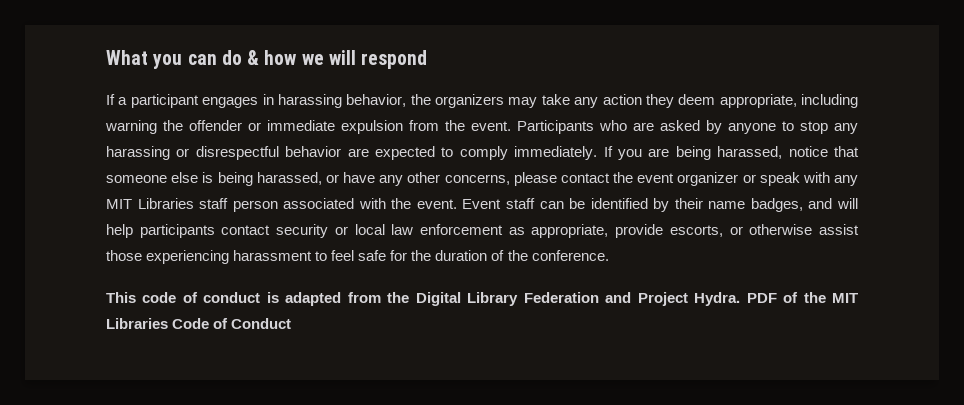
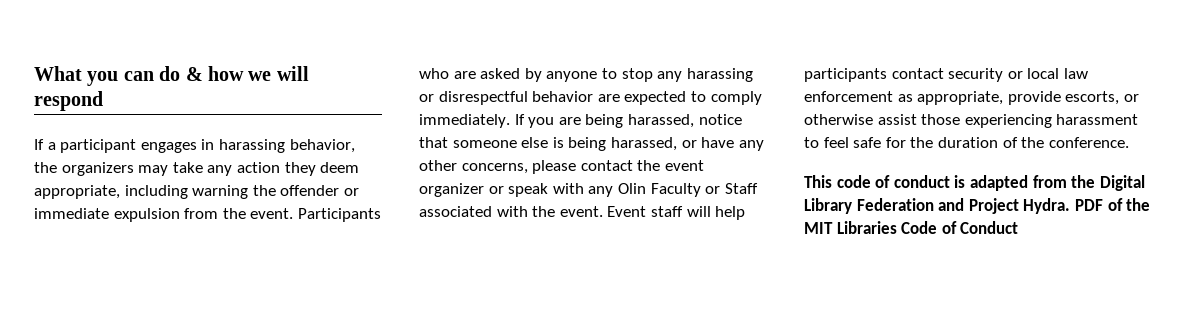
[106,198,278,212] MIT Libraries staff person -> [617,183,758,197] Olin Faculty or Staff
[539,198,833,212] can be identified by their name badges, and -> (683, 211) none

